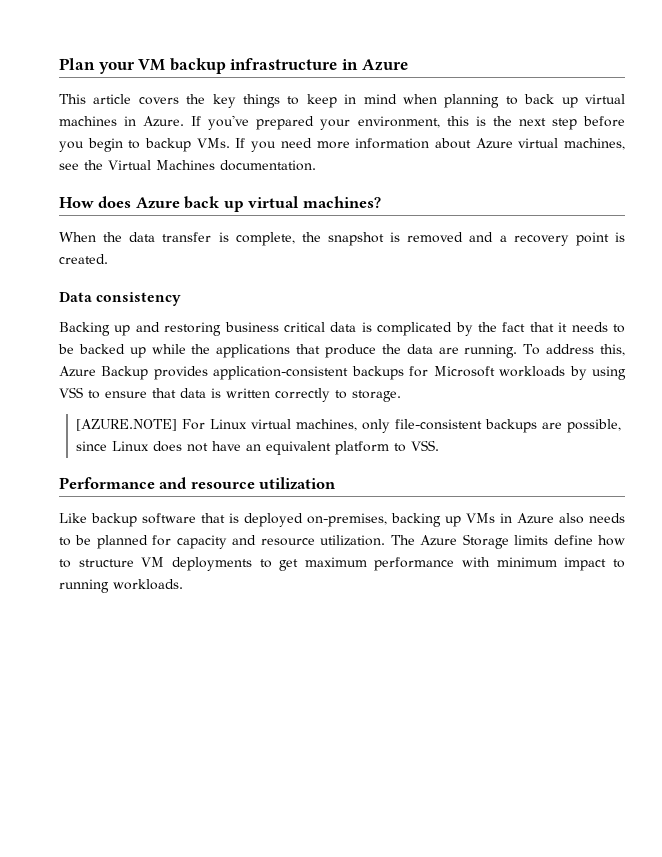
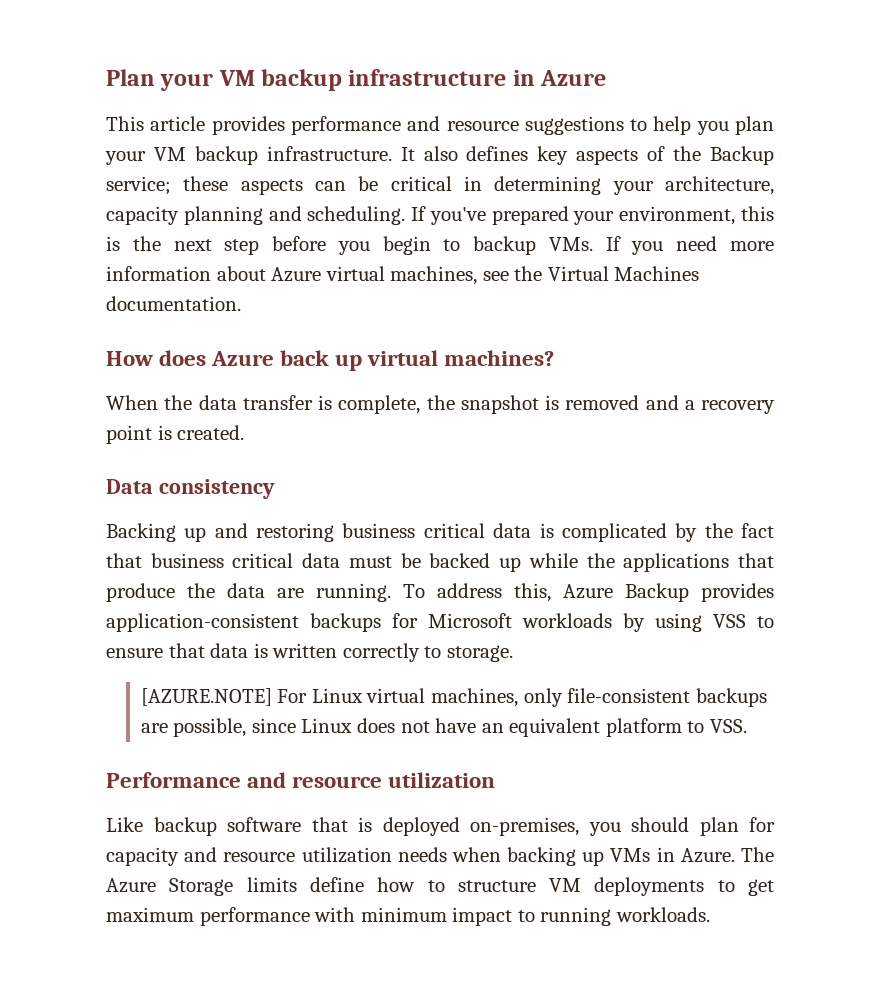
[138,94,625,108] [59,116,185,127] covers the key things to keep in mind when planning to back up virtual machines in Azure. -> [211,116,774,135] [105,146,775,165] [106,176,774,195] [106,206,406,225] provides performance and resource suggestions to help you plan your VM backup infrastructure. It also defines key aspects of the Backup service; these aspects can be critical in determining your architecture, capacity planning and scheduling.
[558,322,625,333] it needs to -> [150,553,392,568] business critical data must
[391,513,625,527] [59,535,386,549] backing up VMs in Azure also needs to be planned for capacity and resource utilization. -> [588,817,775,836] [106,847,735,866] you should plan for capacity and resource utilization needs when backing up VMs in Azure.

